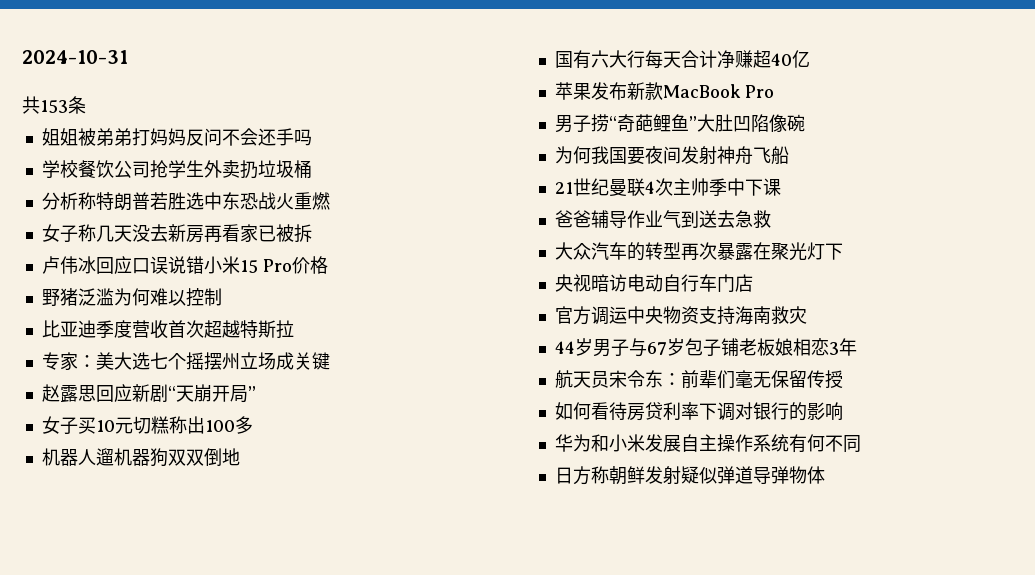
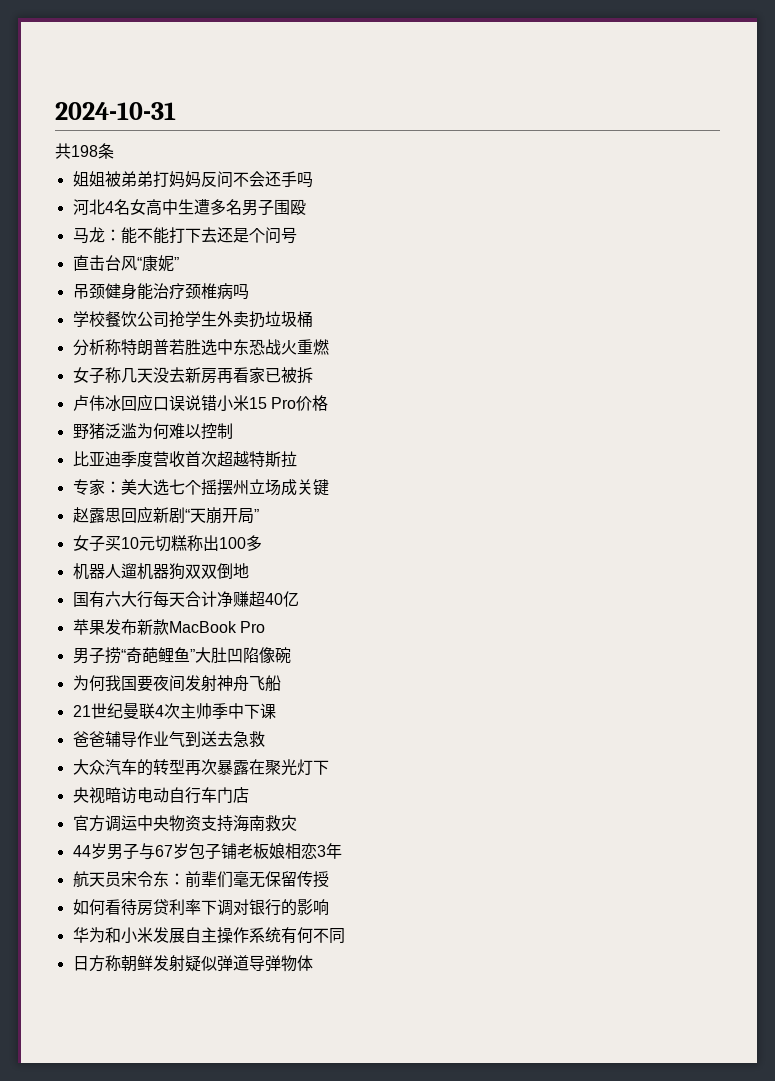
[40,100,68,113] 153 -> [71,145,98,157] 198
(312, 137) none -> [72,199,306,216] [72,227,297,244] [72,255,179,272] [72,283,249,300] // 河北4名女高中生遭多名男子围殴 // 马龙：能不能打下去还是个问号 // 直击台风“康妮” // 吊颈健身能治疗颈椎病吗

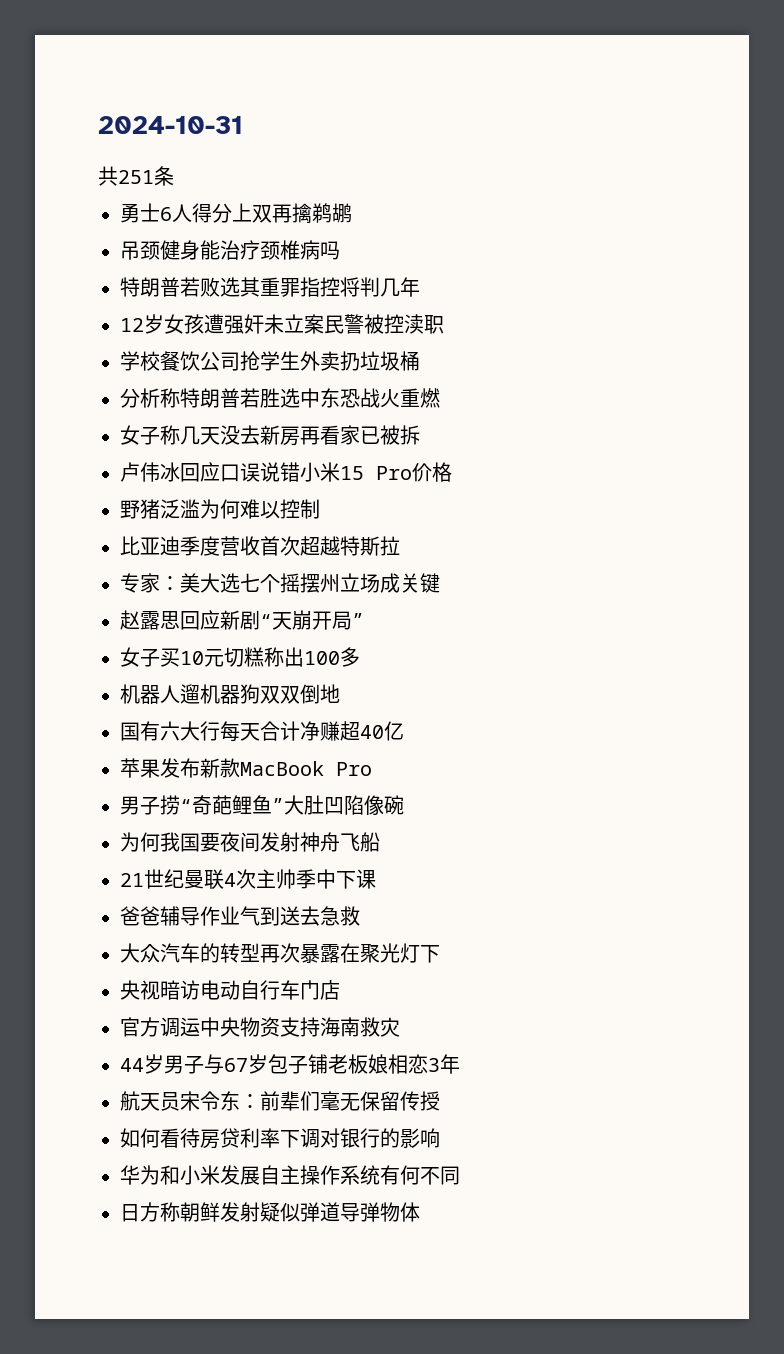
[71,145,98,157] 198 -> [118,170,154,184] 251
[72,171,313,188] [72,199,306,216] [72,227,297,244] [72,255,179,272] 姐姐被弟弟打妈妈反问不会还手吗 // 河北4名女高中生遭多名男子围殴 // 马龙：能不能打下去还是个问号 // 直击台风“康妮” -> [120,203,352,223] 勇士6人得分上双再擒鹈鹕
(249, 291) none -> [120,277,420,297] [120,314,444,334] // 特朗普若败选其重罪指控将判几年 // 12岁女孩遭强奸未立案民警被控渎职

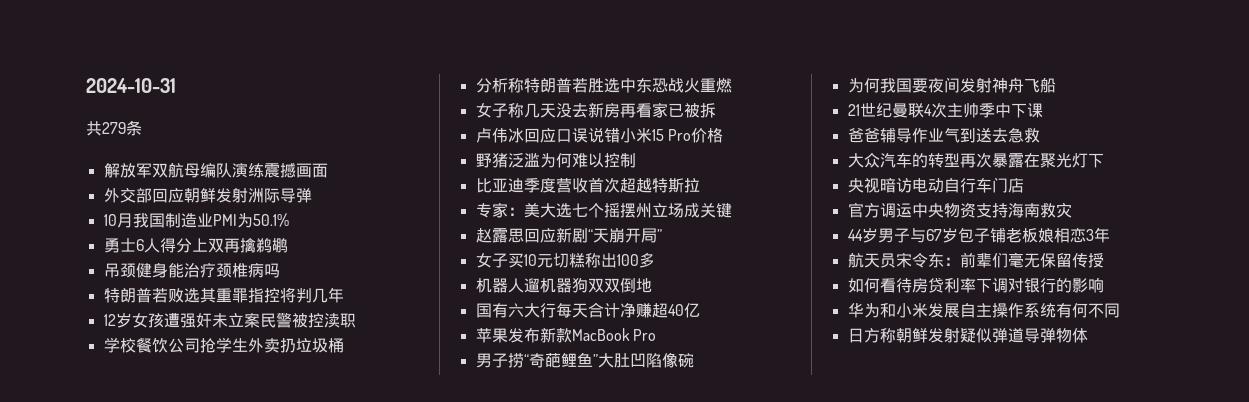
[118,170,154,184] 251 -> [102,122,126,134] 279
(174, 176) none -> [103,162,328,178] [103,188,312,203] [103,213,289,228] // 解放军双航母编队演练震撼画面 // 外交部回应朝鲜发射洲际导弹 // 10月我国制造业PMI为50.1%

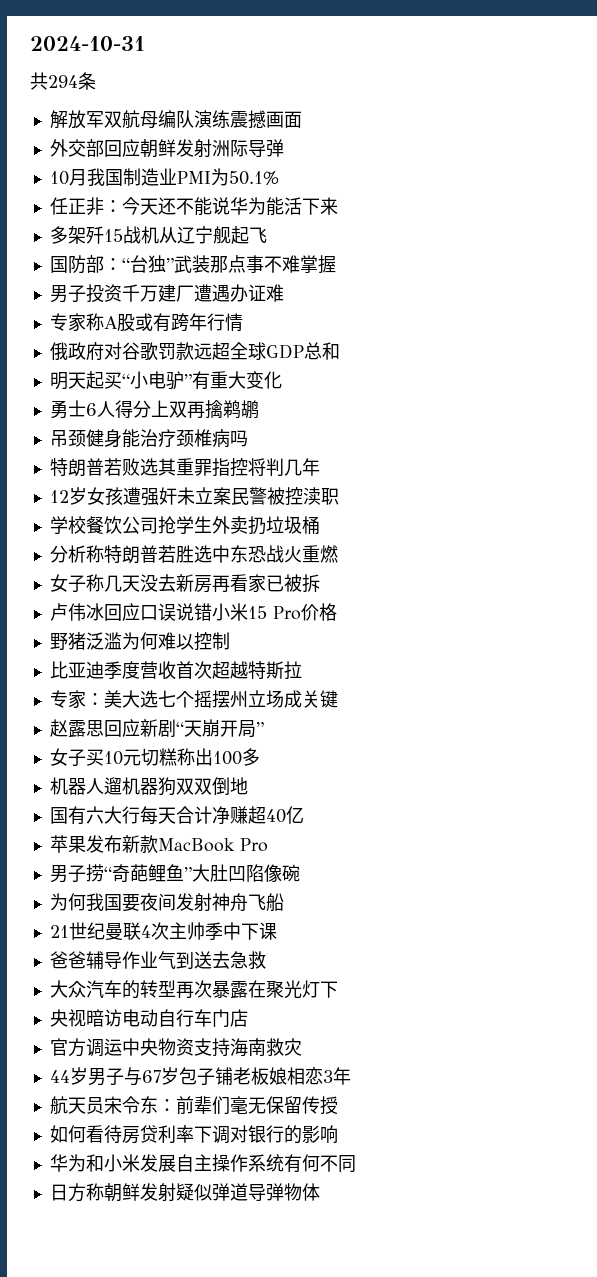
[102,122,126,134] 279 -> [48,75,78,88] 294
(289, 220) none -> [49,197,338,216] [49,226,267,244] [49,255,336,274] [49,284,284,303] [49,313,243,332] [49,342,340,361] [49,371,282,390] // 任正非：今天还不能说华为能活下来 // 多架歼15战机从辽宁舰起飞 // 国防部：“台独”武装那点事不难掌握 // 男子投资千万建厂遭遇办证难 // 专家称A股或有跨年行情 // 俄政府对谷歌罚款远超全球GDP总和 // 明天起买“小电驴”有重大变化

